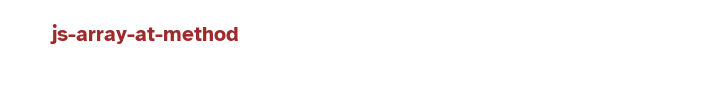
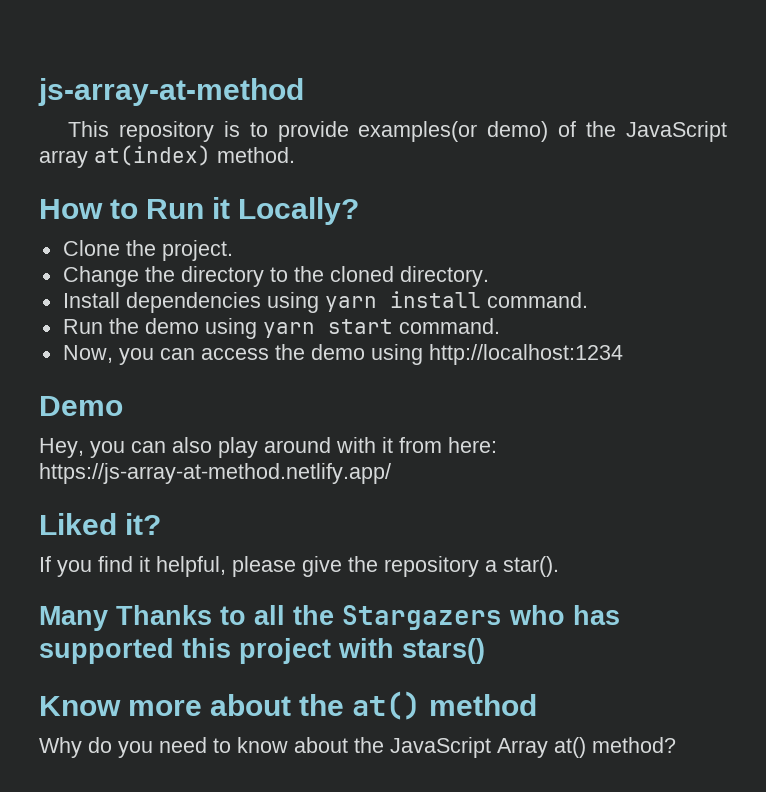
(239, 34) none -> [68,121,727,142] [39,145,295,168] [39,197,360,225] [62,240,233,261] [62,266,489,287] [62,291,588,313] [62,318,500,339] [62,344,623,365] [39,396,123,416] [39,437,497,458] [39,463,391,484] [39,513,162,535] [39,556,559,577] [39,605,620,631] [39,638,485,664] [39,691,537,720] [39,737,676,758] // This repository is to provide examples(or demo) of the JavaScript array at(index) method. // How to Run it Locally? // Clone the project. // Change the directory to the cloned directory. // Install dependencies using yarn install command. // Run the demo using yarn start command. // Now, you can access the demo using http://localhost:1234 // Demo // Hey, you can also play around with it from here: https://js-array-at-method.netlify.app/ // Liked it? // If you find it helpful, please give the repository a star(). // Many Thanks to all the Stargazers who has supported this project with stars() // Know more about the at() method // Why do you need to know about the JavaScript Array at() method?

